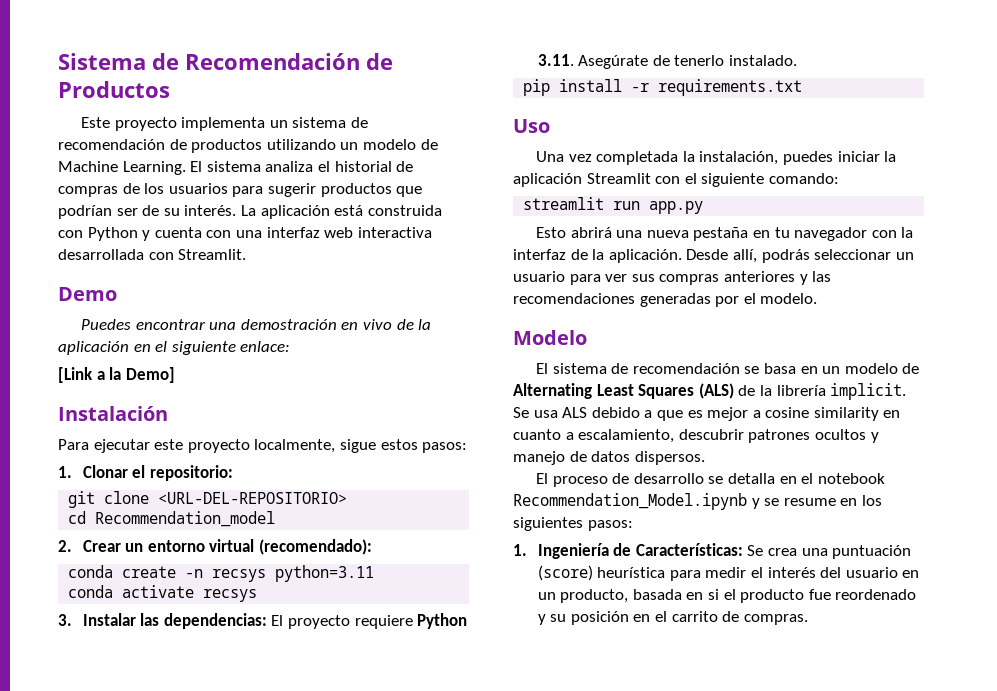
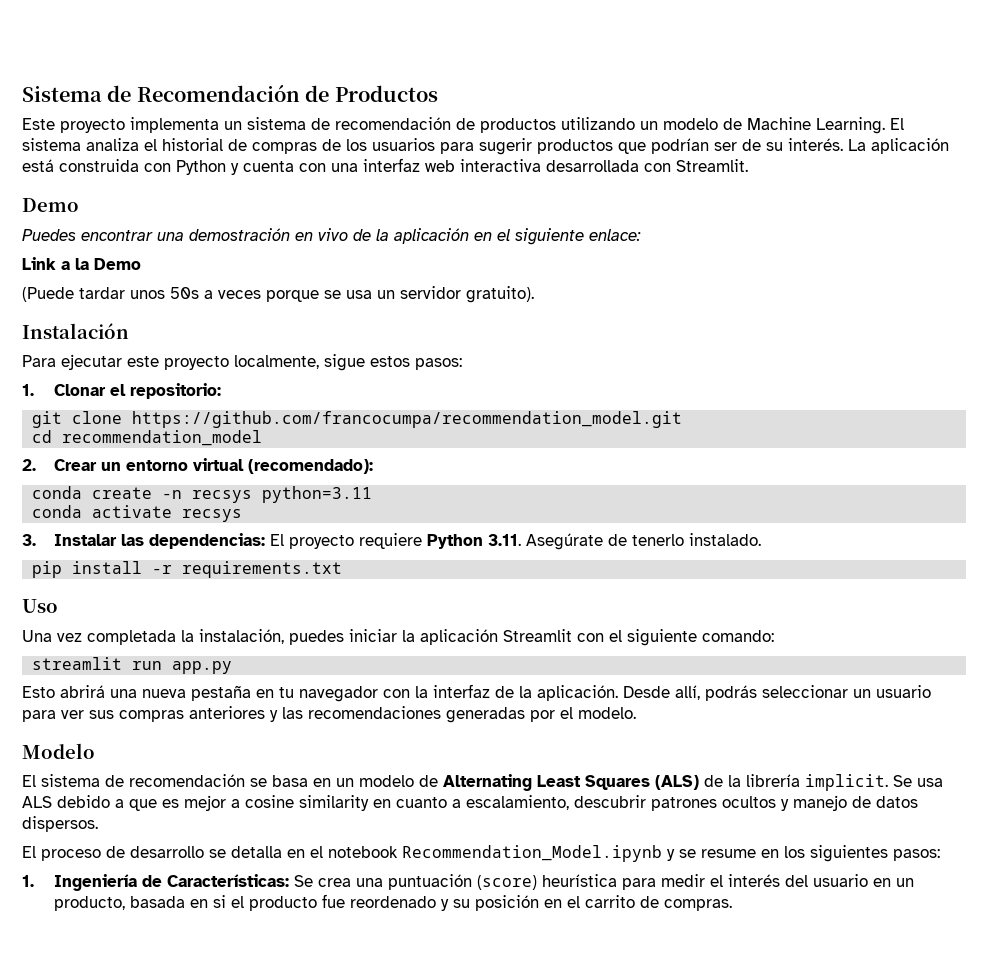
[58,367,93,383] [Link -> [22,257,56,270] Link
[125,367,175,383] Demo] -> [94,258,141,270] [22,286,534,303] Demo // (Puede tardar unos 50s a veces porque se usa un servidor gratuito).
[158,492,348,504] <URL-DEL-REPOSITORIO> -> [132,411,683,428] https://github.com/francocumpa/recommendation_model.git
[95,511,276,527] Recommendation_model -> [62,430,263,446] recommendation_model

